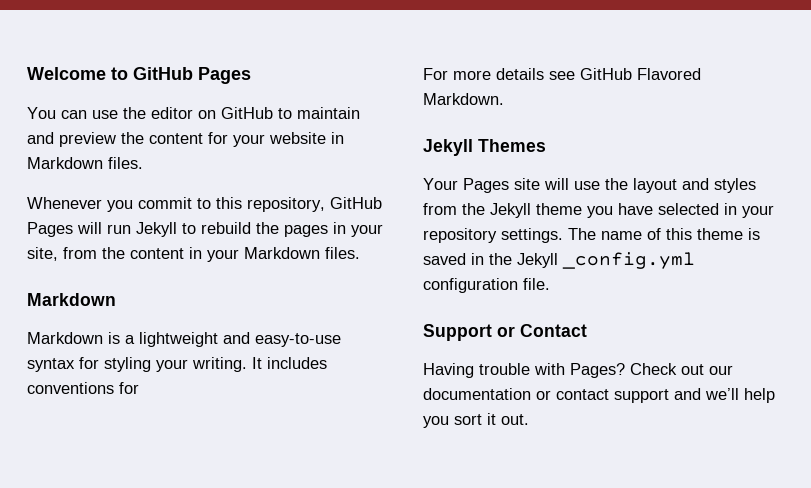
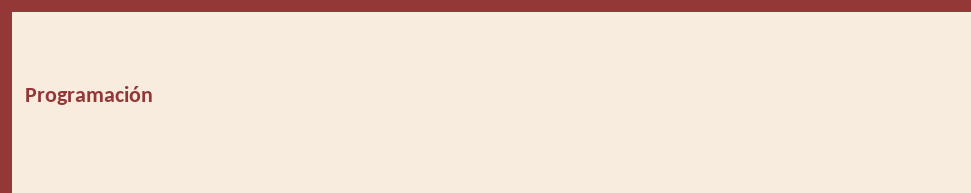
[27,67,251,84] [27,107,360,119] [27,132,344,147] [27,157,143,169] [27,197,382,212] [27,222,383,237] [27,247,360,262] [27,293,116,306] [27,332,341,347] [27,357,327,372] [27,382,139,394] [423,68,701,80] [423,93,504,105] [423,139,546,156] [423,178,756,193] [423,203,774,218] [423,228,760,243] [423,252,695,269] [423,278,550,293] [423,324,587,341] [423,363,733,378] [423,388,775,403] [423,413,529,428] Welcome to GitHub Pages // You can use the editor on GitHub to maintain and preview the content for your website in Markdown files. // Whenever you commit to this repository, GitHub Pages will run Jekyll to rebuild the pages in your site, from the content in your Markdown files. // Markdown // Markdown is a lightweight and easy-to-use syntax for styling your writing. It includes conventions for // For more details see GitHub Flavored Markdown. // Jekyll Themes // Your Pages site will use the layout and styles from the Jekyll theme you have selected in your repository settings. The name of this theme is saved in the Jekyll _config.yml configuration file. // Support or Contact // Having trouble with Pages? Check out our documentation or contact support and we’ll help you sort it out. -> [25,86,153,105] Programación

